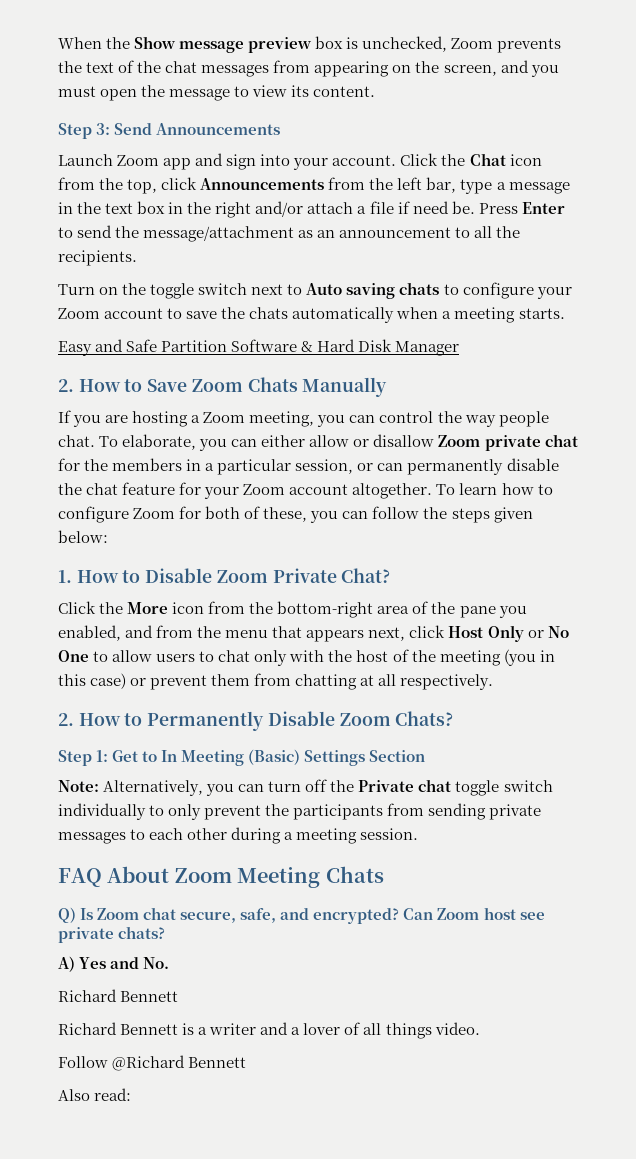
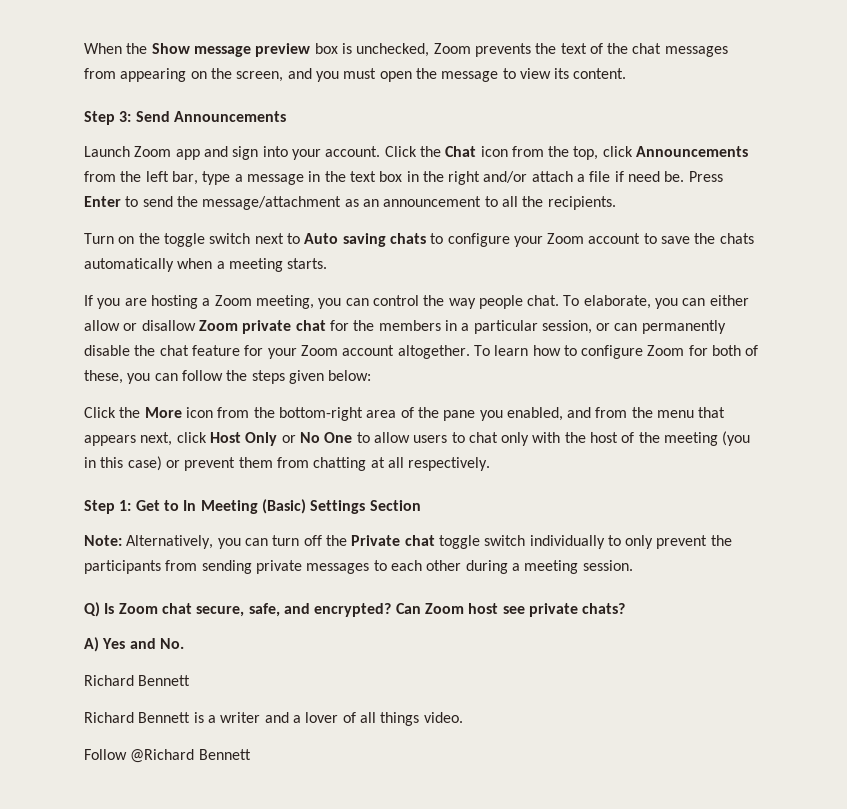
[58,339,460,356] [58,377,388,397] // Easy and Safe Partition Software & Hard Disk Manager // 2. How to Save Zoom Chats Manually -> (328, 263) none
[58,568,391,583] // 1. How to Disable Zoom Private Chat? -> (372, 375) none
[58,711,454,731] // 2. How to Permanently Disable Zoom Chats? -> (491, 464) none
[58,866,384,888] // FAQ About Zoom Meeting Chats -> (633, 565) none
[58,1088,132,1101] // Also read: -> (251, 754) none

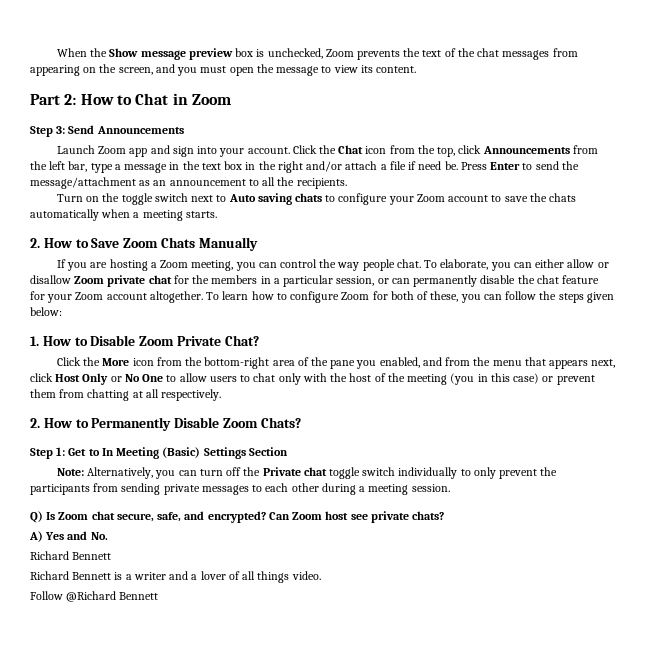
(627, 73) none -> [30,93,231,105] // Part 2: How to Chat in Zoom
(328, 263) none -> [30,237,258,251] // 2. How to Save Zoom Chats Manually
(372, 375) none -> [30,335,259,346] // 1. How to Disable Zoom Private Chat?
(491, 464) none -> [30,417,301,431] // 2. How to Permanently Disable Zoom Chats?

